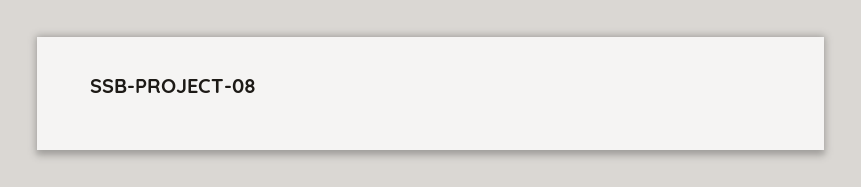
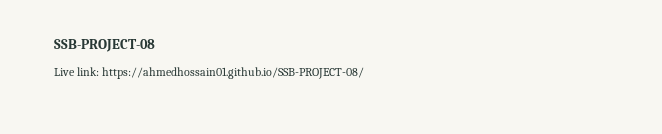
(256, 86) none -> [54,67,365,79] // Live link: https://ahmedhossain01.github.io/SSB-PROJECT-08/

